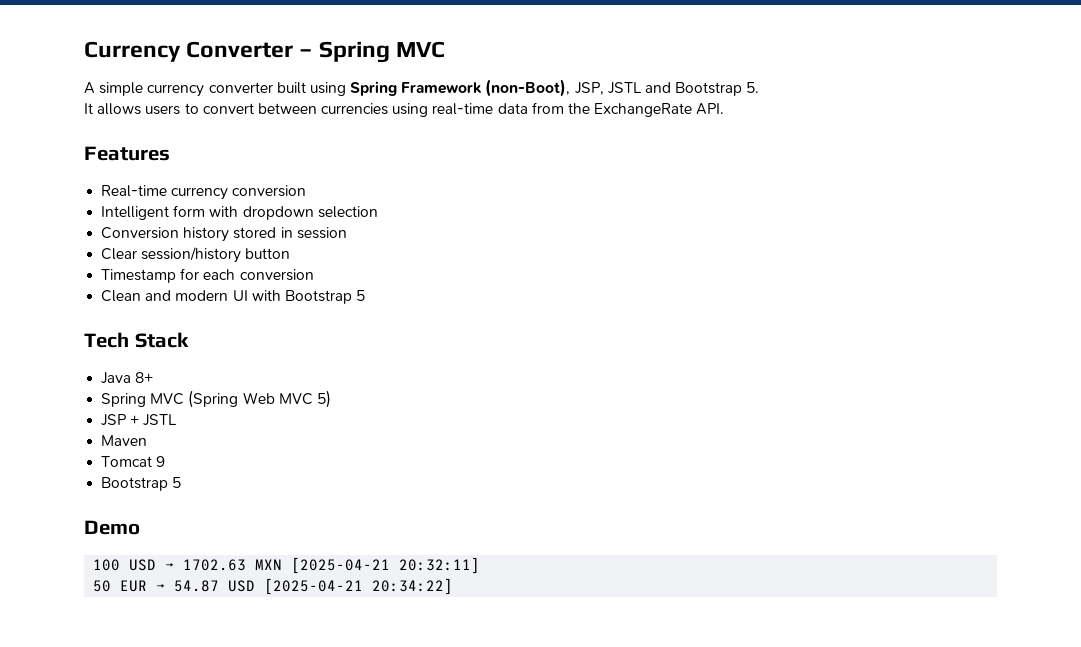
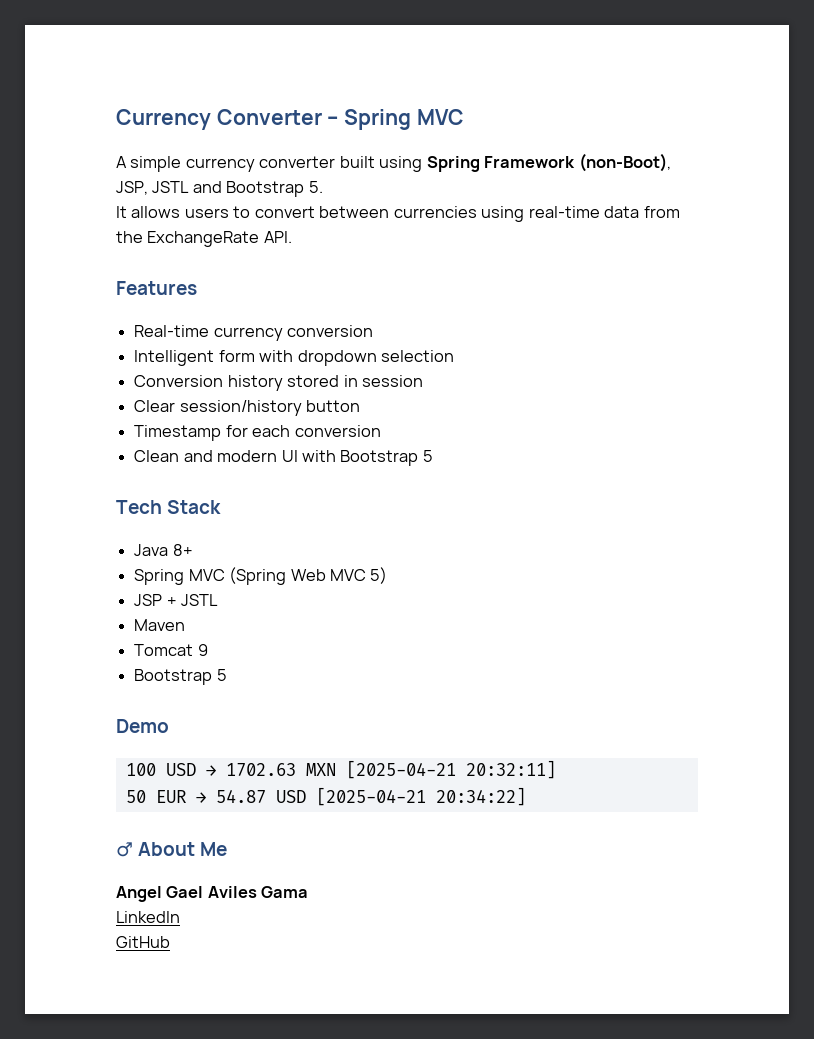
(454, 586) none -> [116,842,228,857] [116,886,309,902] [116,911,180,923] [116,936,170,948] // ♂ About Me // Angel Gael Aviles Gama // LinkedIn // GitHub

